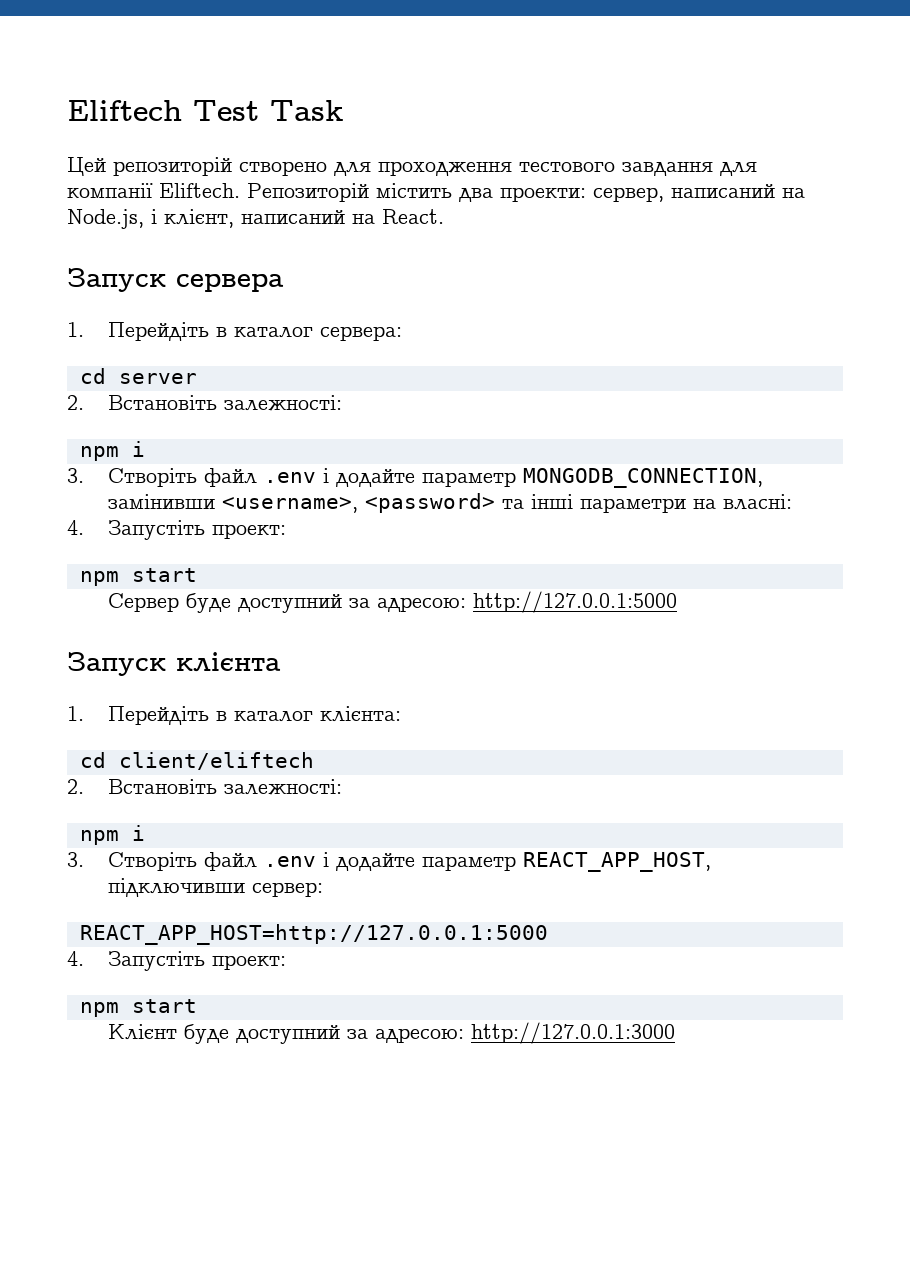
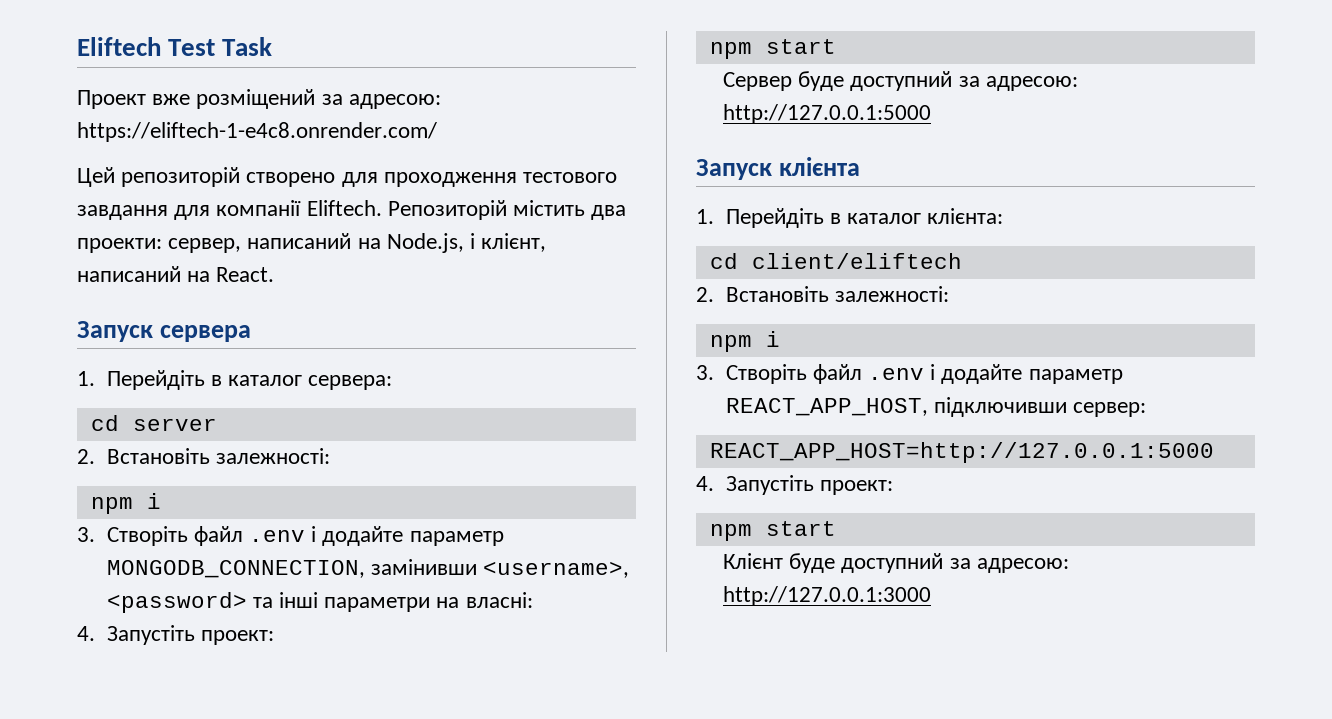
(343, 110) none -> [77,89,441,109] [77,122,437,142] // Проект вже розміщений за адресою: https://eliftech-1-e4c8.onrender.com/

